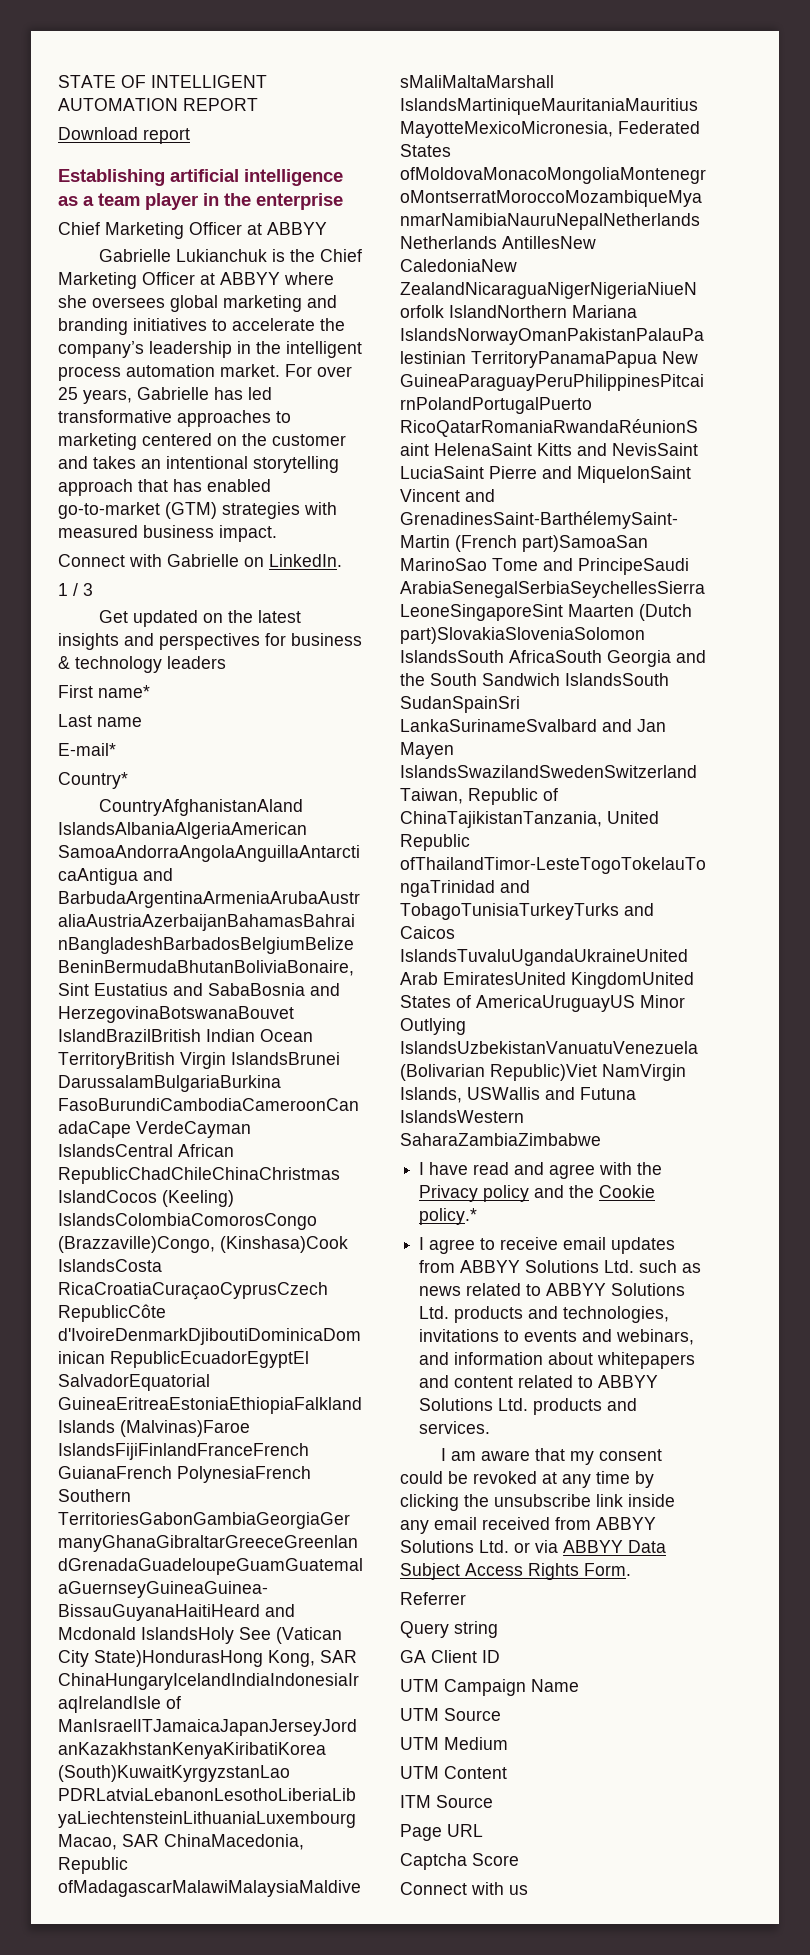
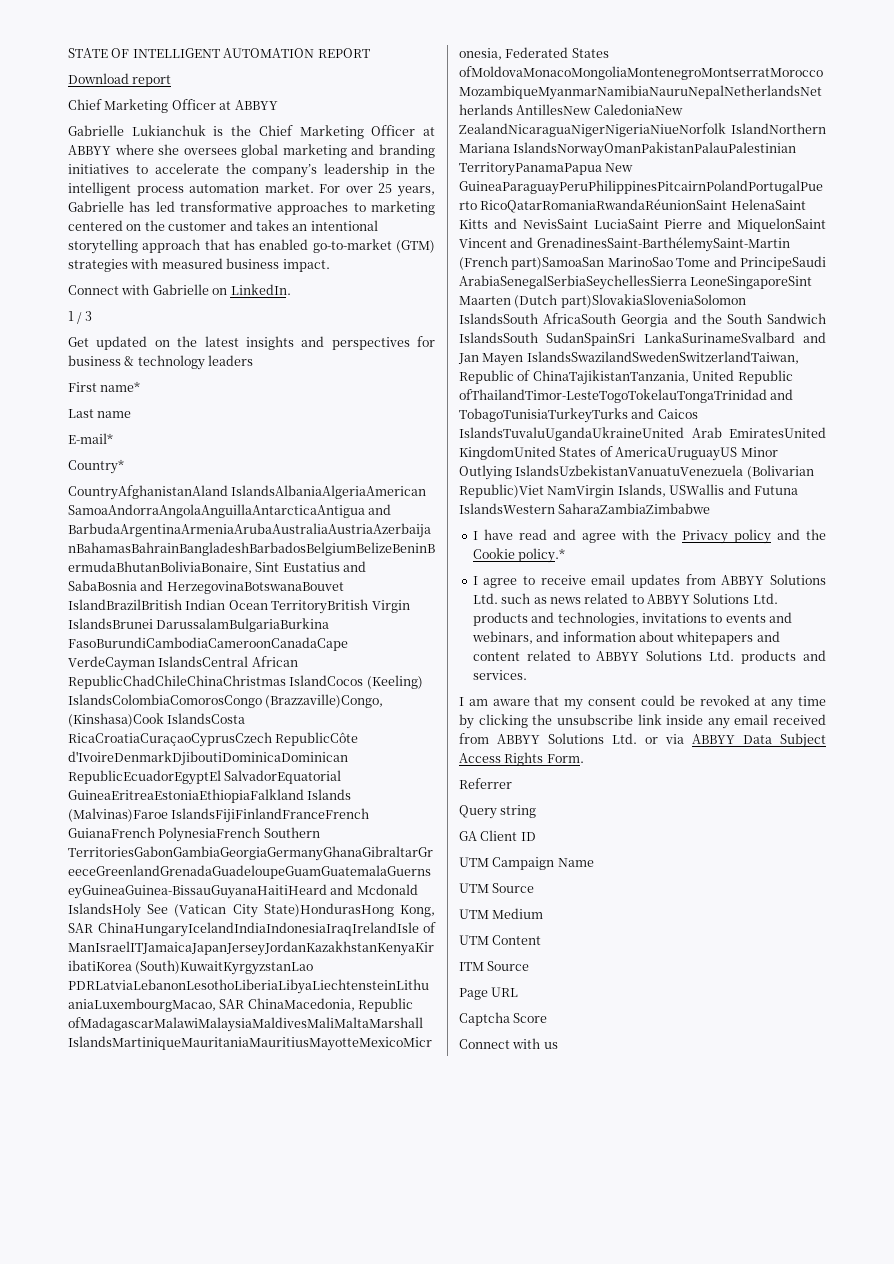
[58,169,343,186] [58,193,343,210] // Establishing artificial intelligence as a team player in the enterprise -> (172, 81) none

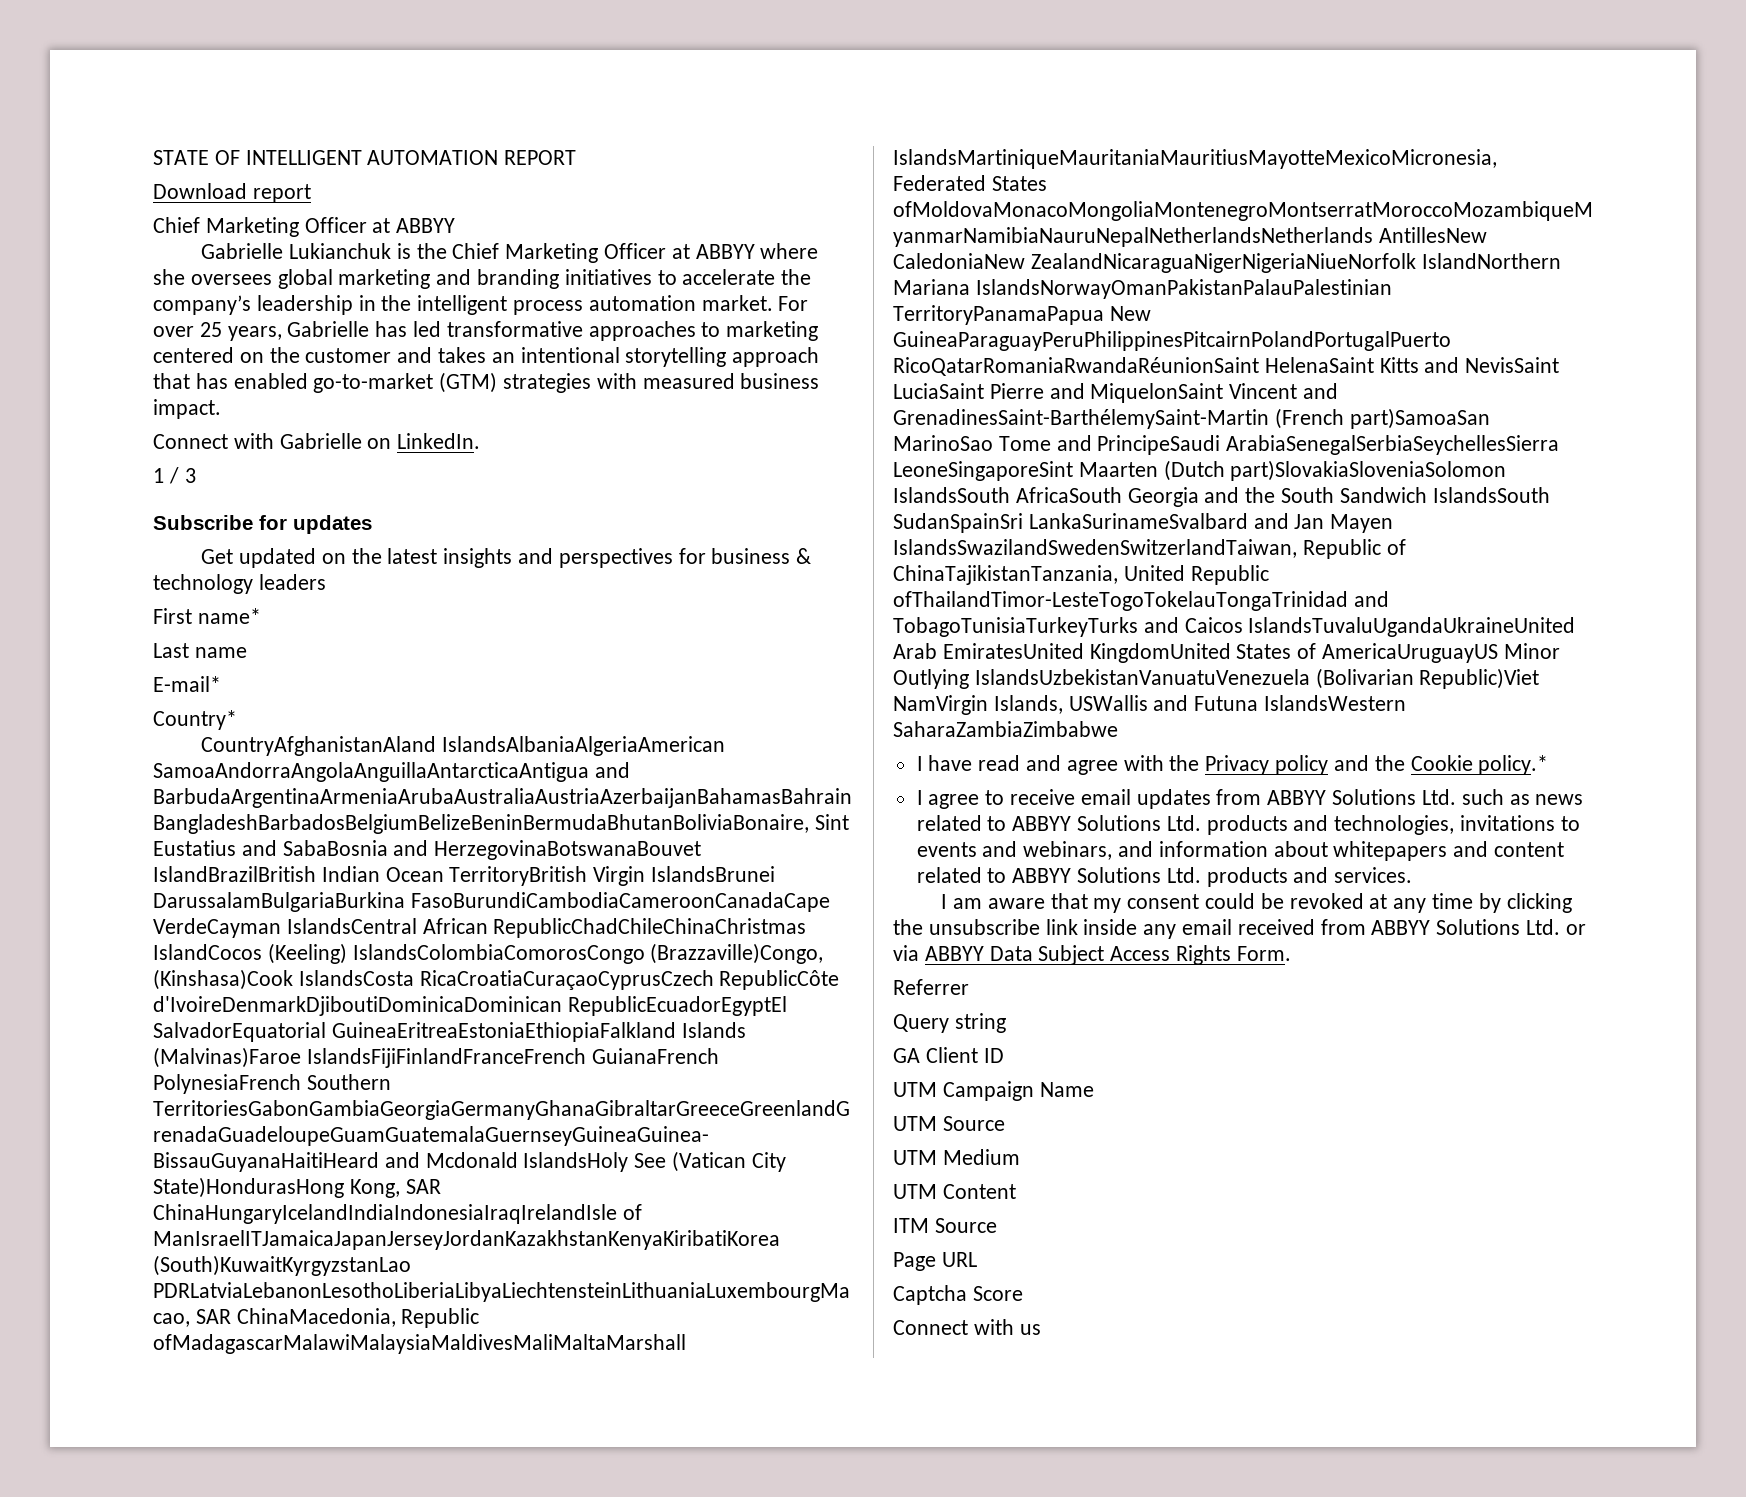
(92, 316) none -> [153,515,372,534] // Subscribe for updates

